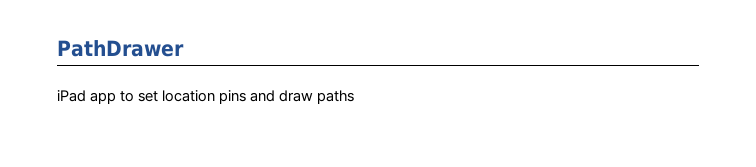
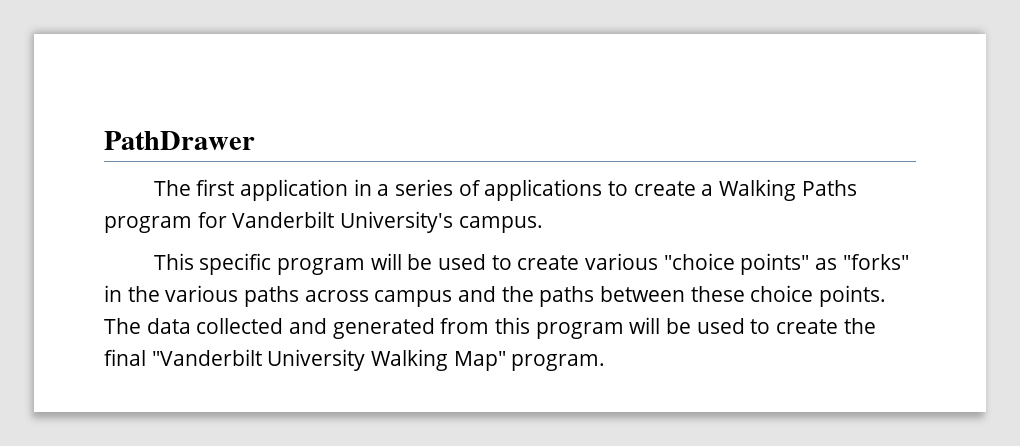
[57,90,355,104] iPad app to set location pins and draw paths -> [153,179,857,201] [104,211,543,233] [153,253,909,275] [104,285,887,307] [104,317,876,339] [104,349,606,371] The first application in a series of applications to create a Walking Paths program for Vanderbilt University's campus. // This specific program will be used to create various "choice points" as "forks" in the various paths across campus and the paths between these choice points. The data collected and generated from this program will be used to create the final "Vanderbilt University Walking Map" program.

